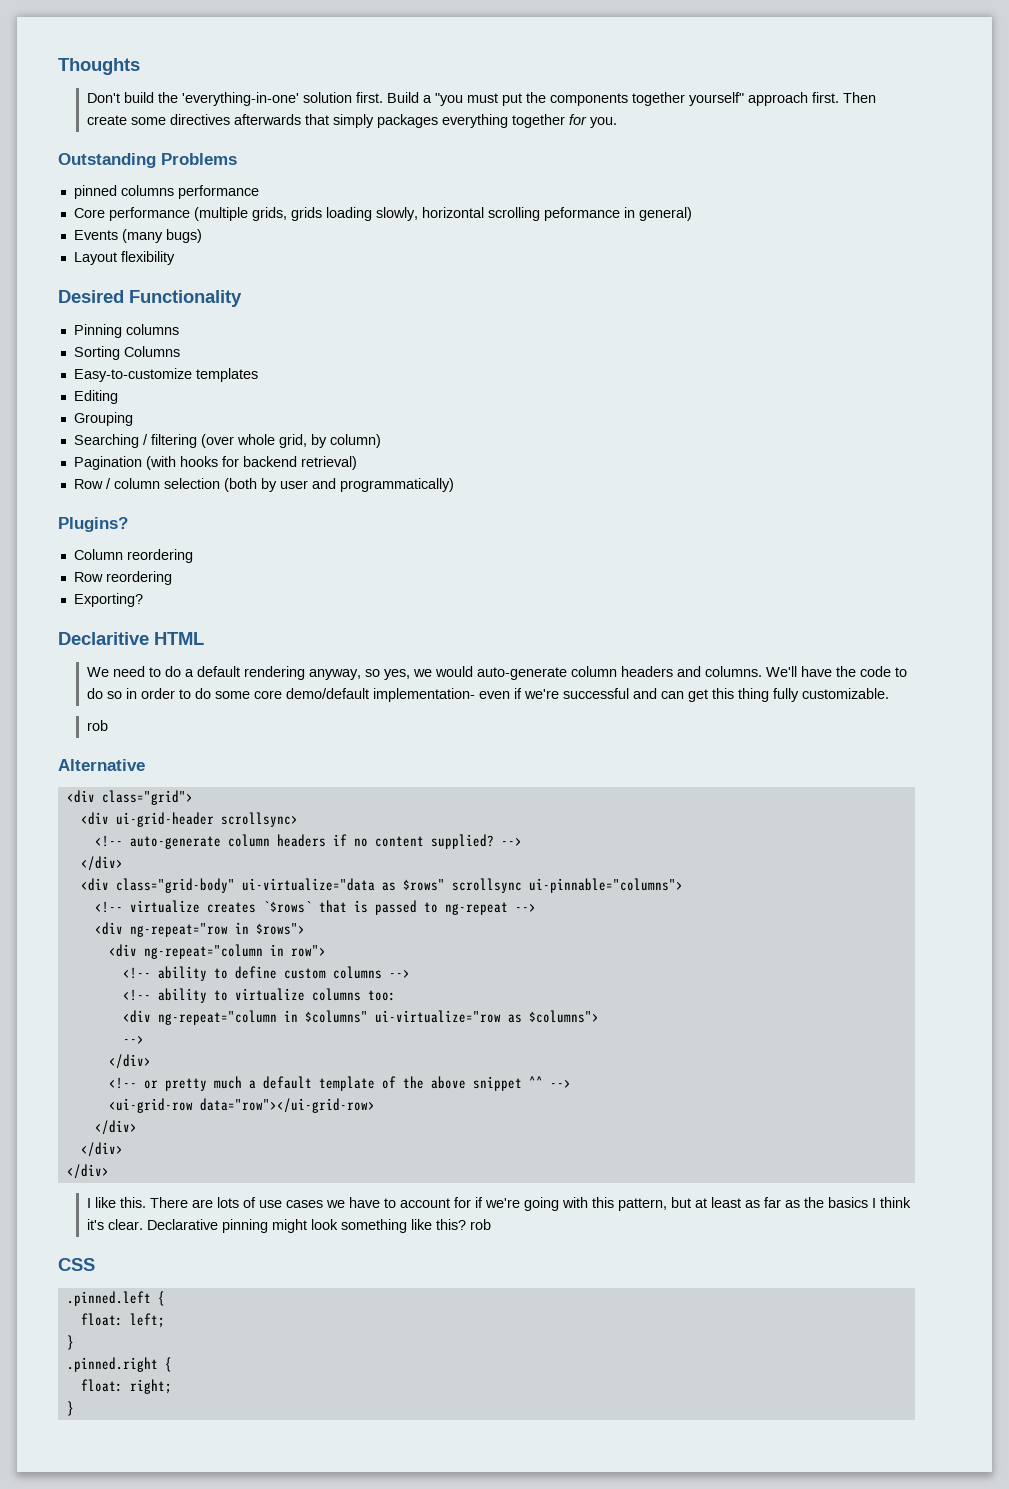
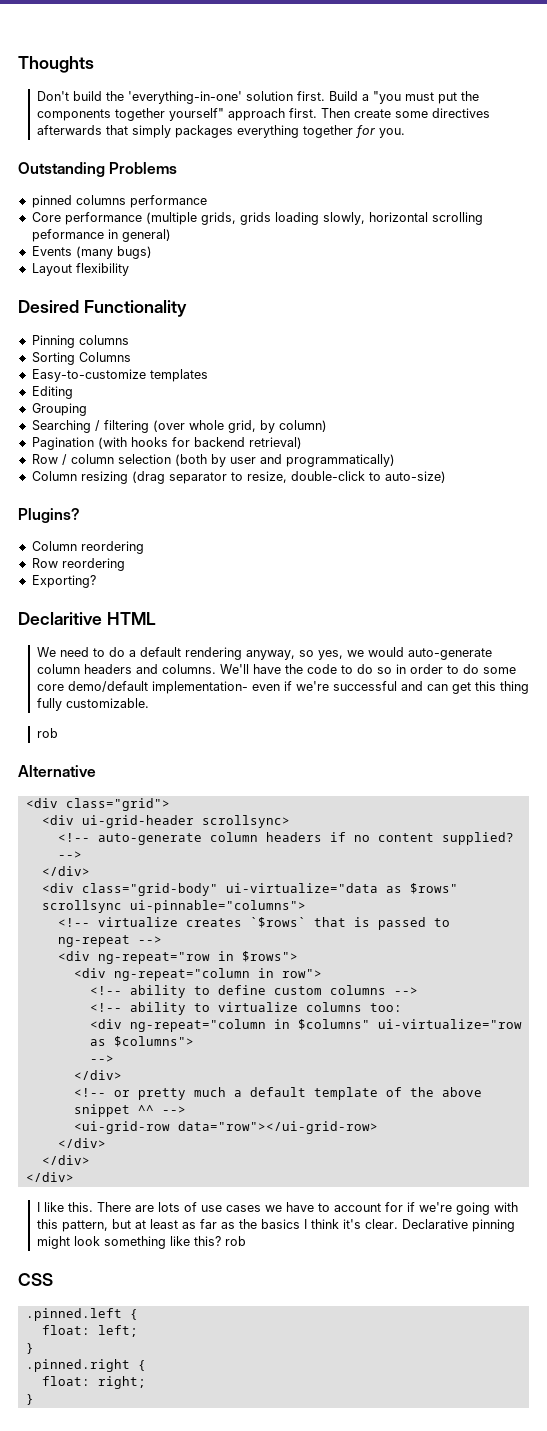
(454, 485) none -> [31,471,446,484] // Column resizing (drag separator to resize, double-click to auto-size)

